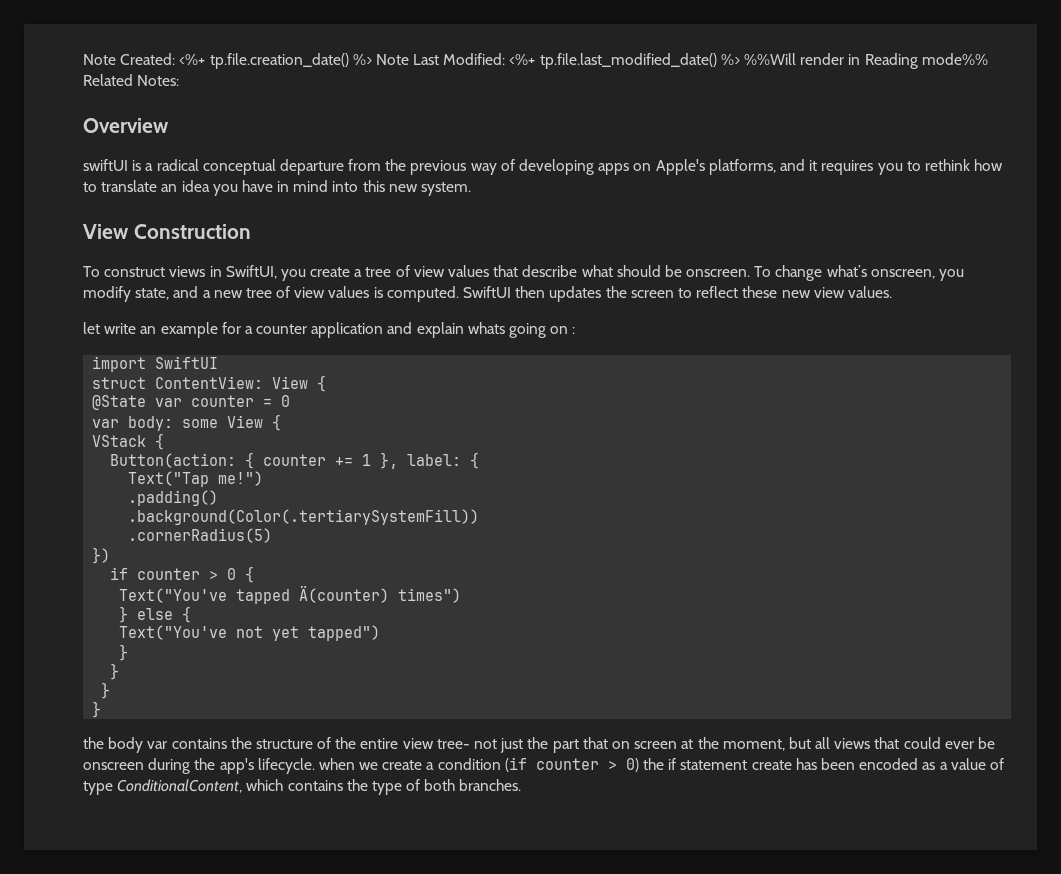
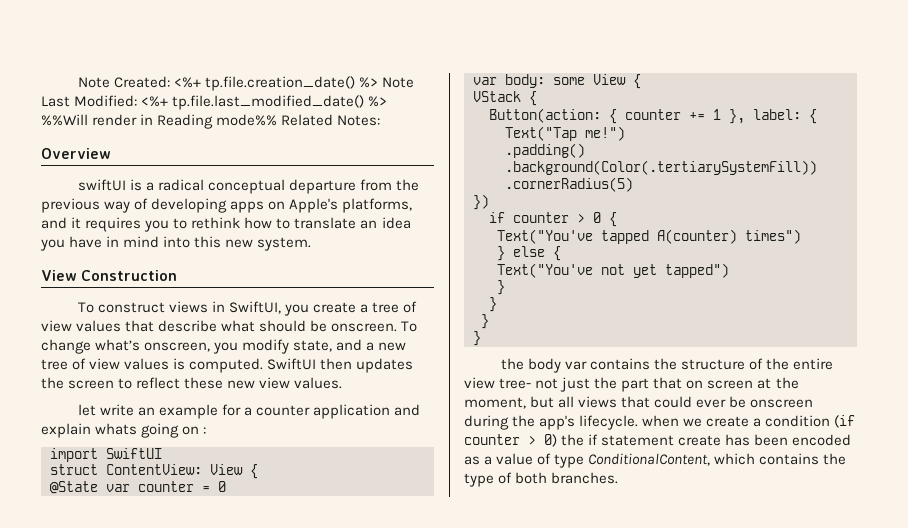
[299,585,390,603] Ä(counter) -> [657,229,737,244] A(counter)

